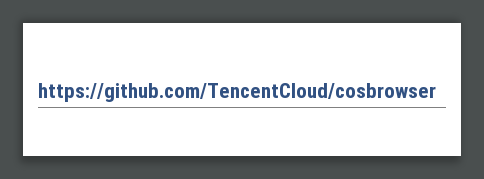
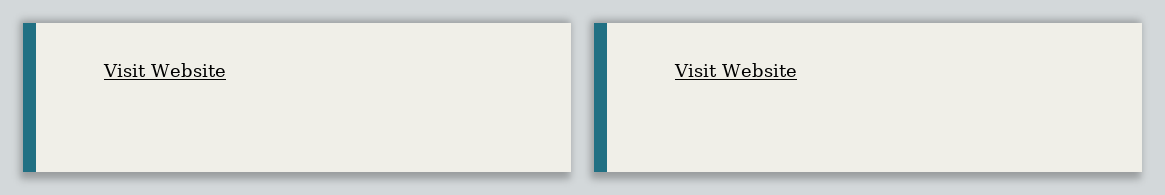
[38,83,436,102] https://github.com/TencentCloud/cosbrowser -> [103,63,226,77] [674,63,797,77] Visit Website // Visit Website

